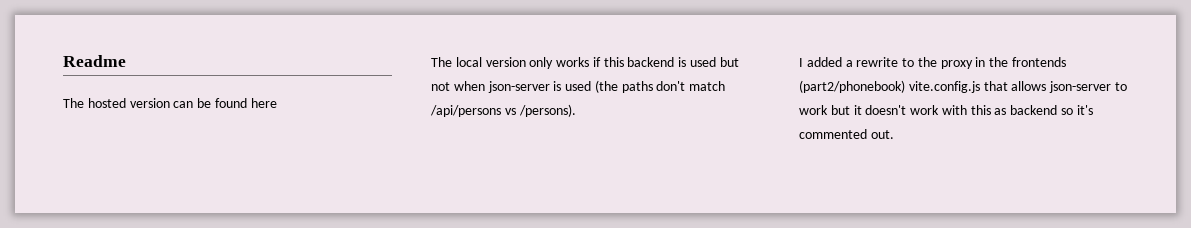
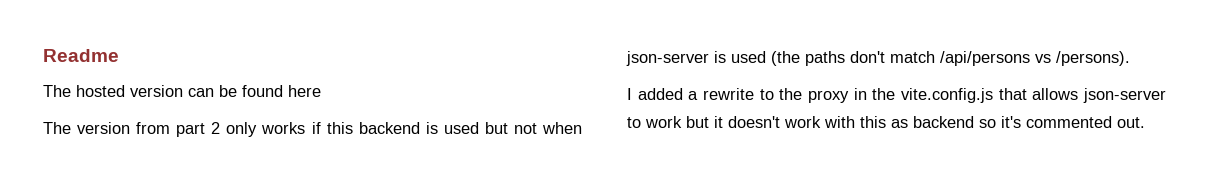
[455,57,526,67] local version -> [77,122,221,137] version from part 2
[1012,57,1067,67] [799,80,905,93] frontends (part2/phonebook) -> (896, 94) none

